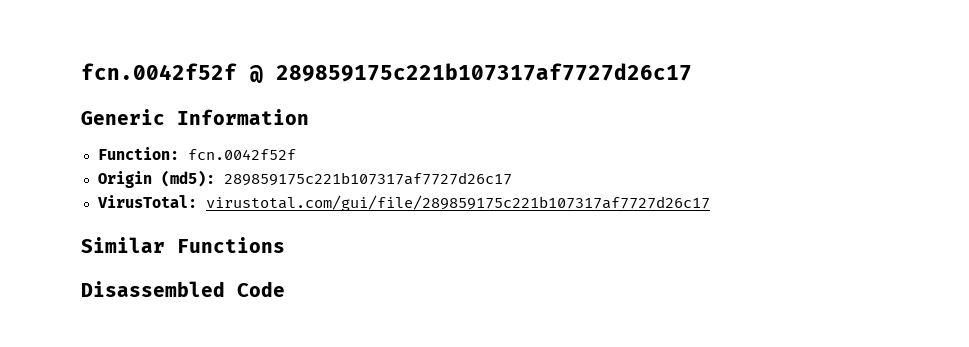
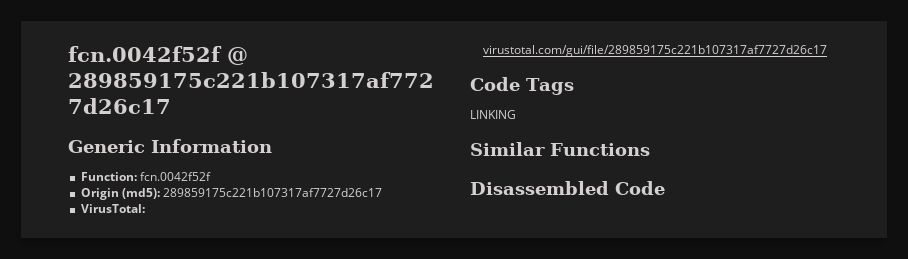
(710, 203) none -> [470,77,574,95] [470,110,516,119] // Code Tags // LINKING

